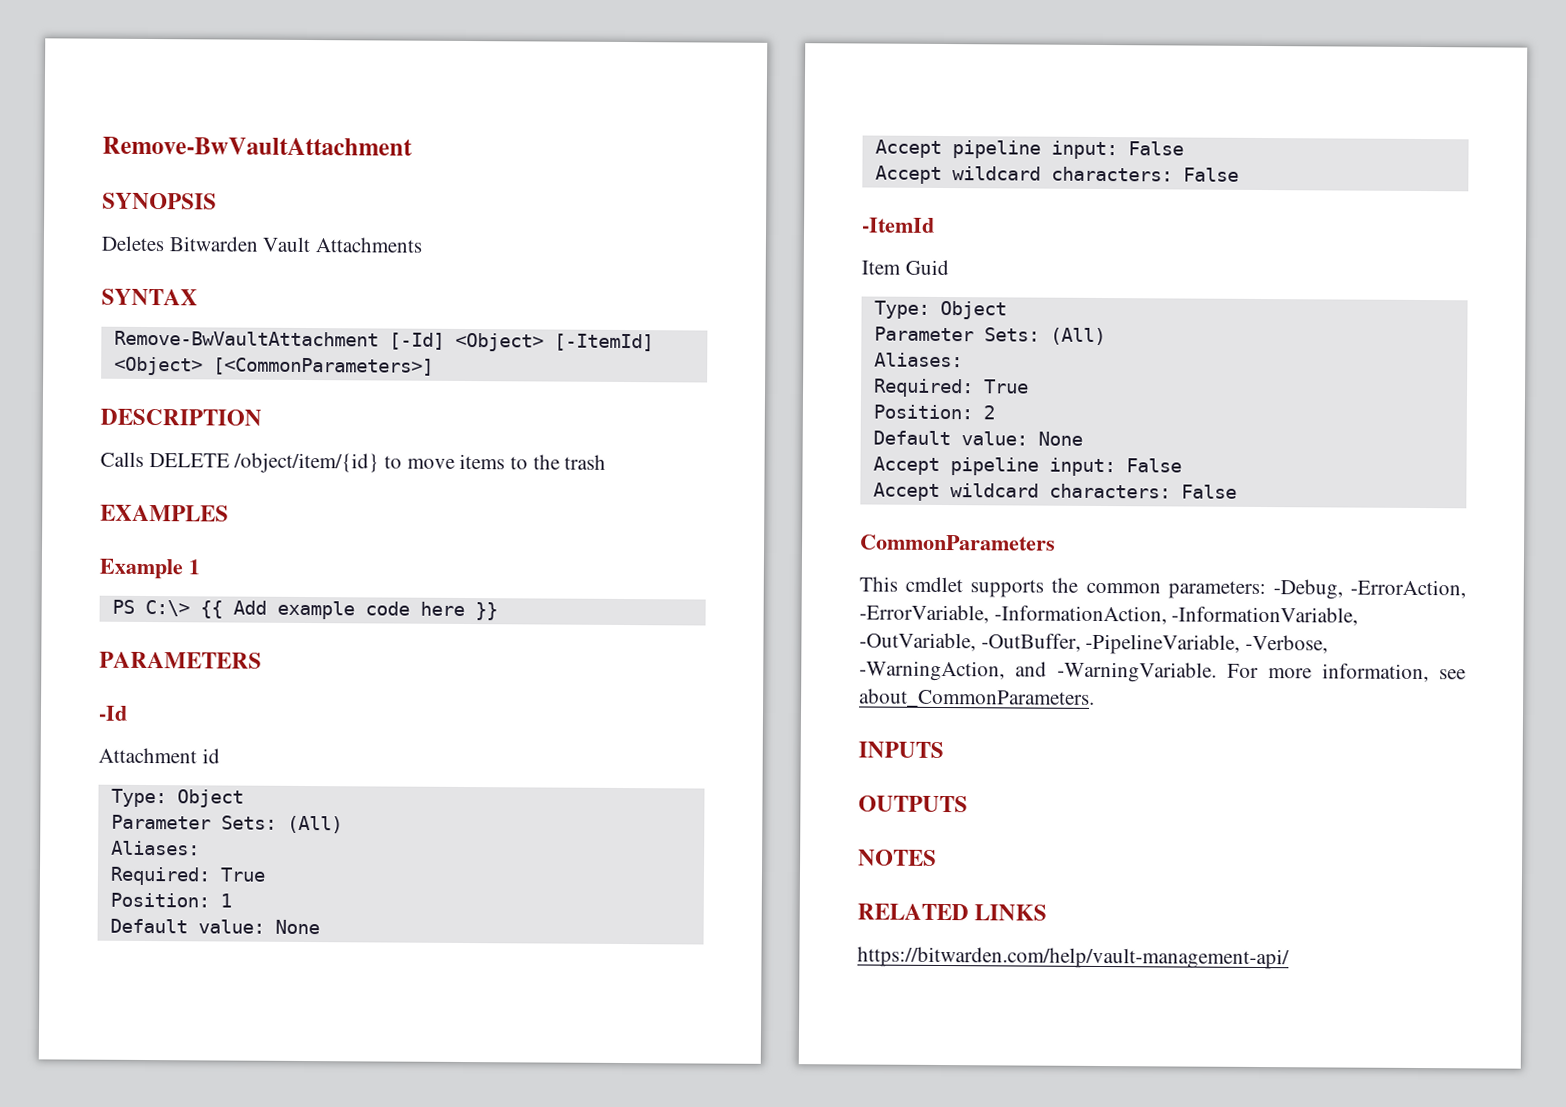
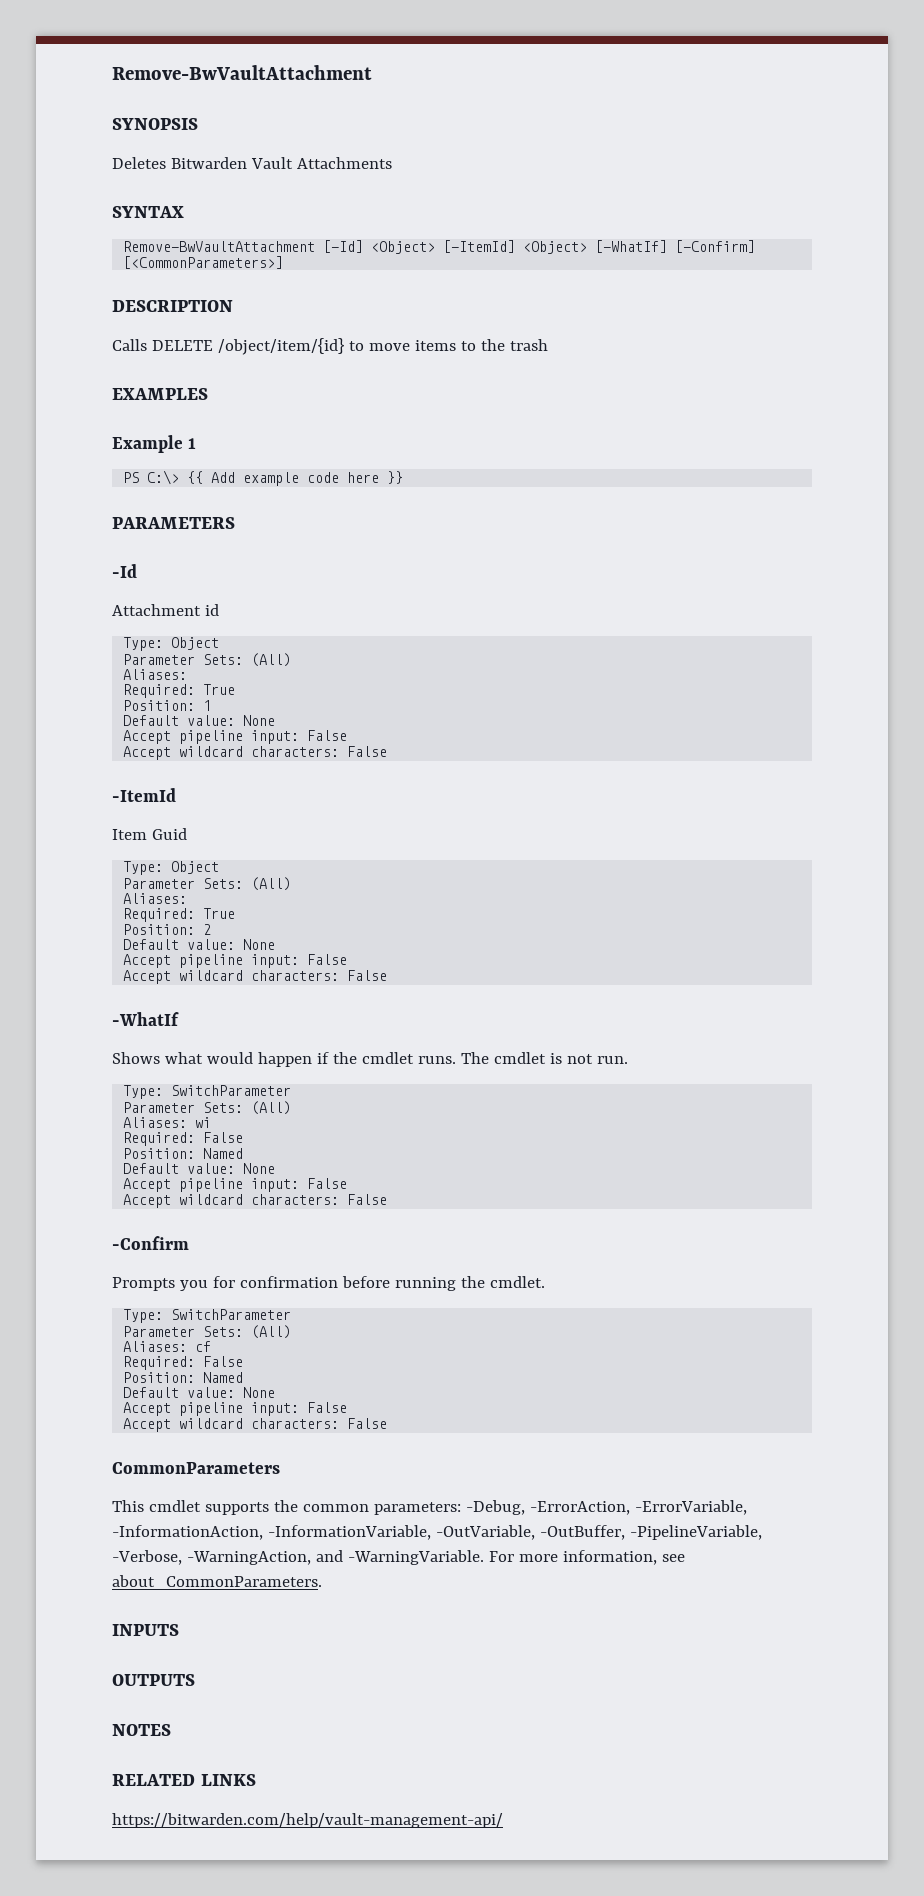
(203, 366) none -> [595,240,756,253] [-WhatIf] [-Confirm]
(1237, 491) none -> [112,1012,179,1026] [112,1052,628,1067] [123,1085,292,1099] [123,1101,292,1115] [123,1117,212,1128] [123,1132,244,1146] [123,1148,244,1159] [123,1163,276,1174] [123,1178,348,1192] [123,1194,388,1208] [112,1236,189,1250] [112,1276,545,1291] [123,1309,292,1323] [123,1325,292,1339] [123,1341,212,1352] [123,1356,244,1370] [123,1372,244,1383] [123,1387,276,1398] [123,1402,348,1416] [123,1418,388,1432] // -WhatIf // Shows what would happen if the cmdlet runs. The cmdlet is not run. // Type: SwitchParameter // Parameter Sets: (All) // Aliases: wi // Required: False // Position: Named // Default value: None // Accept pipeline input: False // Accept wildcard characters: False // -Confirm // Prompts you for confirmation before running the cmdlet. // Type: SwitchParameter // Parameter Sets: (All) // Aliases: cf // Required: False // Position: Named // Default value: None // Accept pipeline input: False // Accept wildcard characters: False

